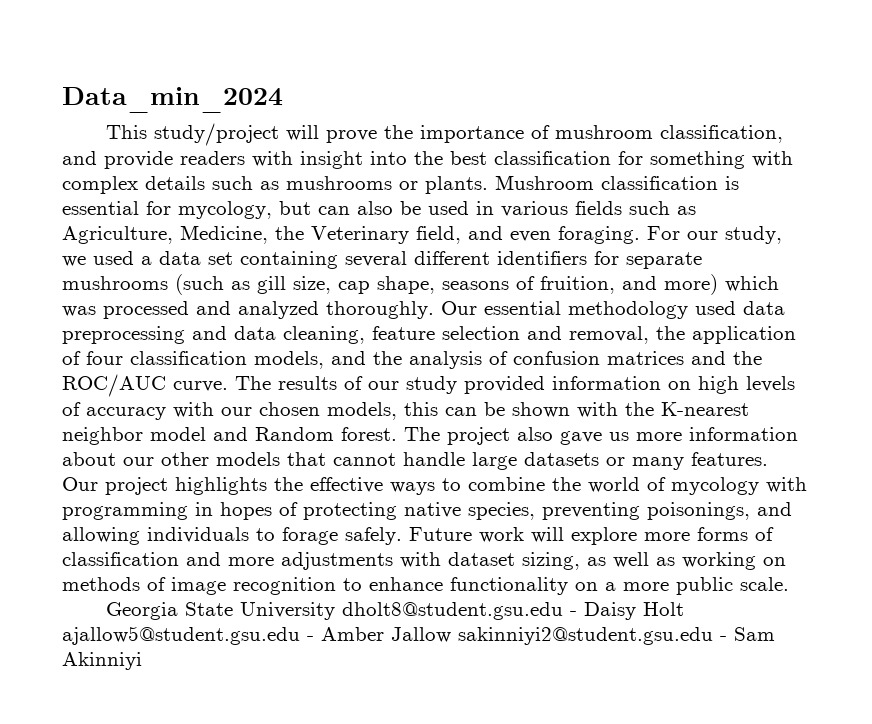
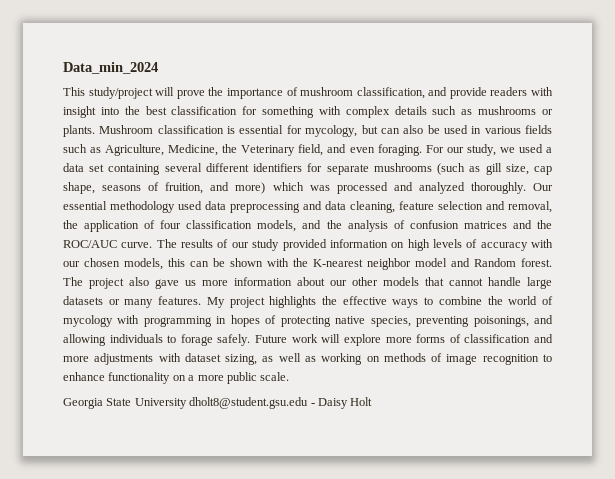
[62,477,98,491] Our -> [206,297,225,308] My
[62,626,775,645] [62,652,142,670] ajallow5@student.gsu.edu - Amber Jallow sakinniyi2@student.gsu.edu - Sam Akinniyi -> (373, 401) none

